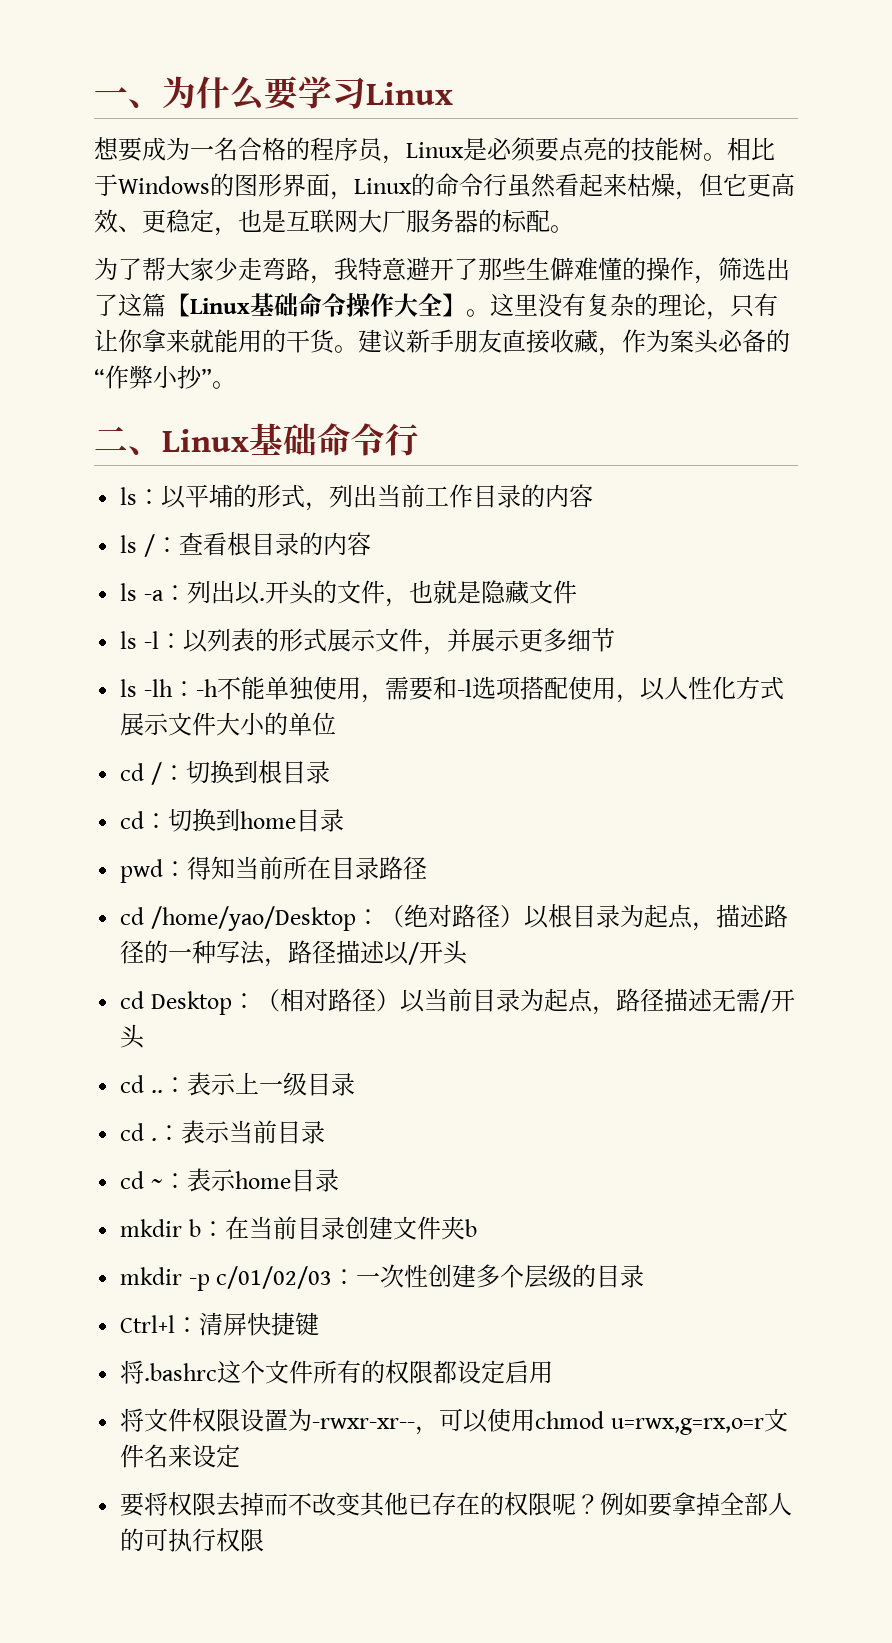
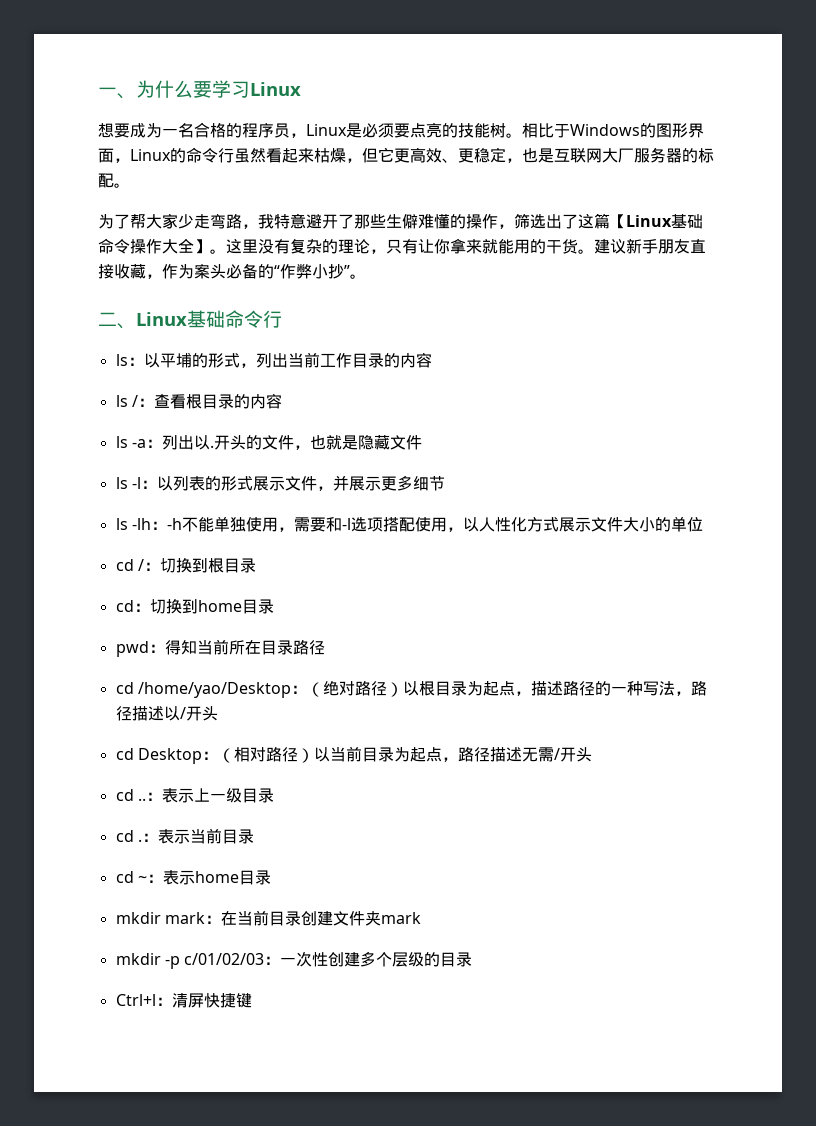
[188,1219,201,1237] b -> [164,912,205,924] mark
[464,1219,477,1237] b -> [380,912,421,924] mark
[120,1360,554,1384] [120,1408,788,1435] [120,1444,241,1468] [120,1492,793,1517] [120,1528,265,1552] // 将.bashrc这个文件所有的权限都设定启用 // 将文件权限设置为-rwxr-xr--，可以使用chmod u=rwx,g=rx,o=r文件名来设定 // 要将权限去掉而不改变其他已存在的权限呢？例如要拿掉全部人的可执行权限 -> (252, 1000) none

